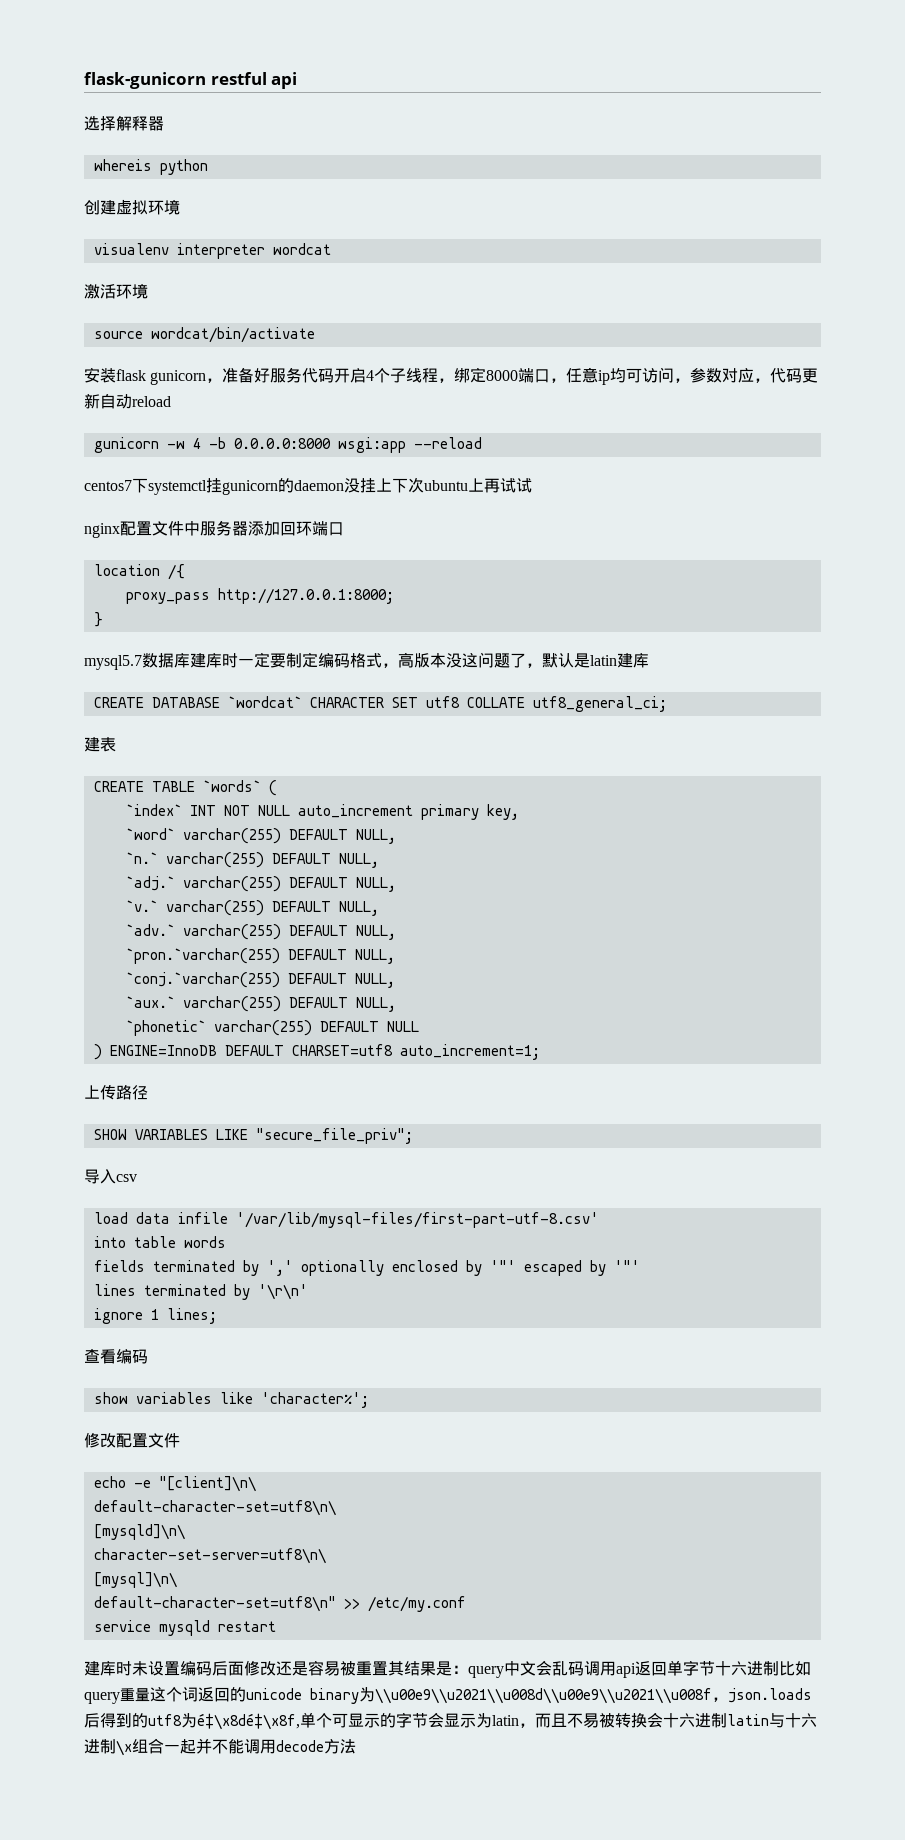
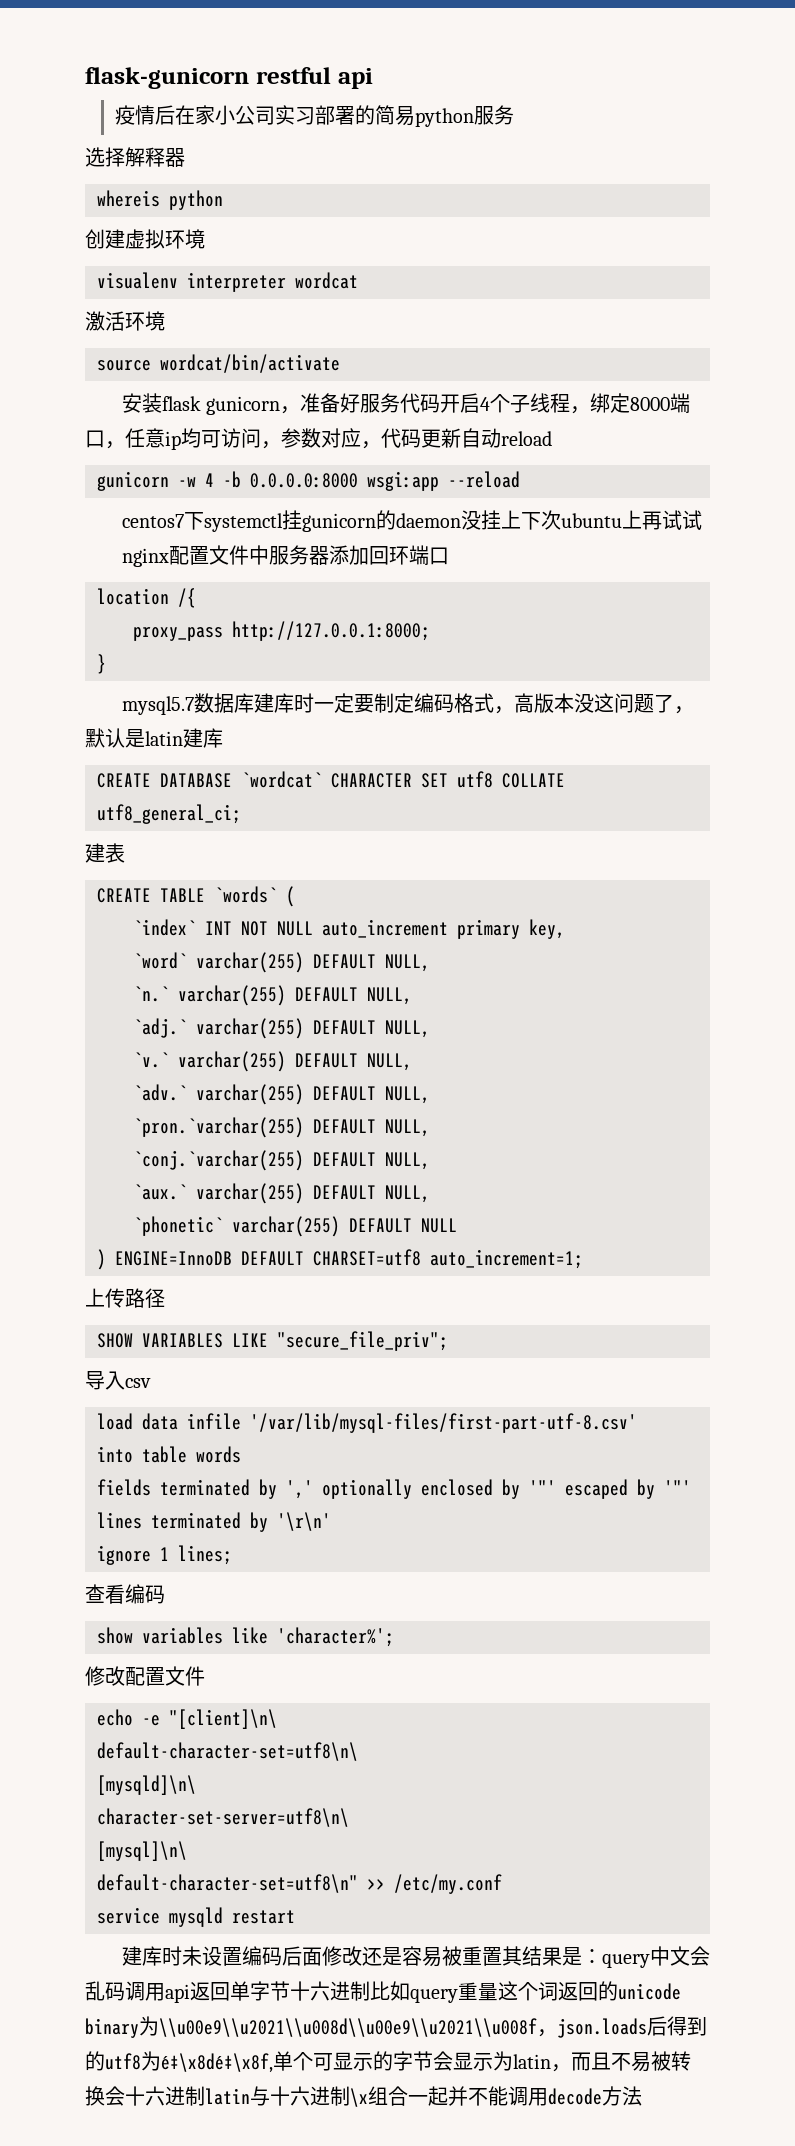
(298, 80) none -> [115,105,515,127] // 疫情后在家小公司实习部署的简易python服务

